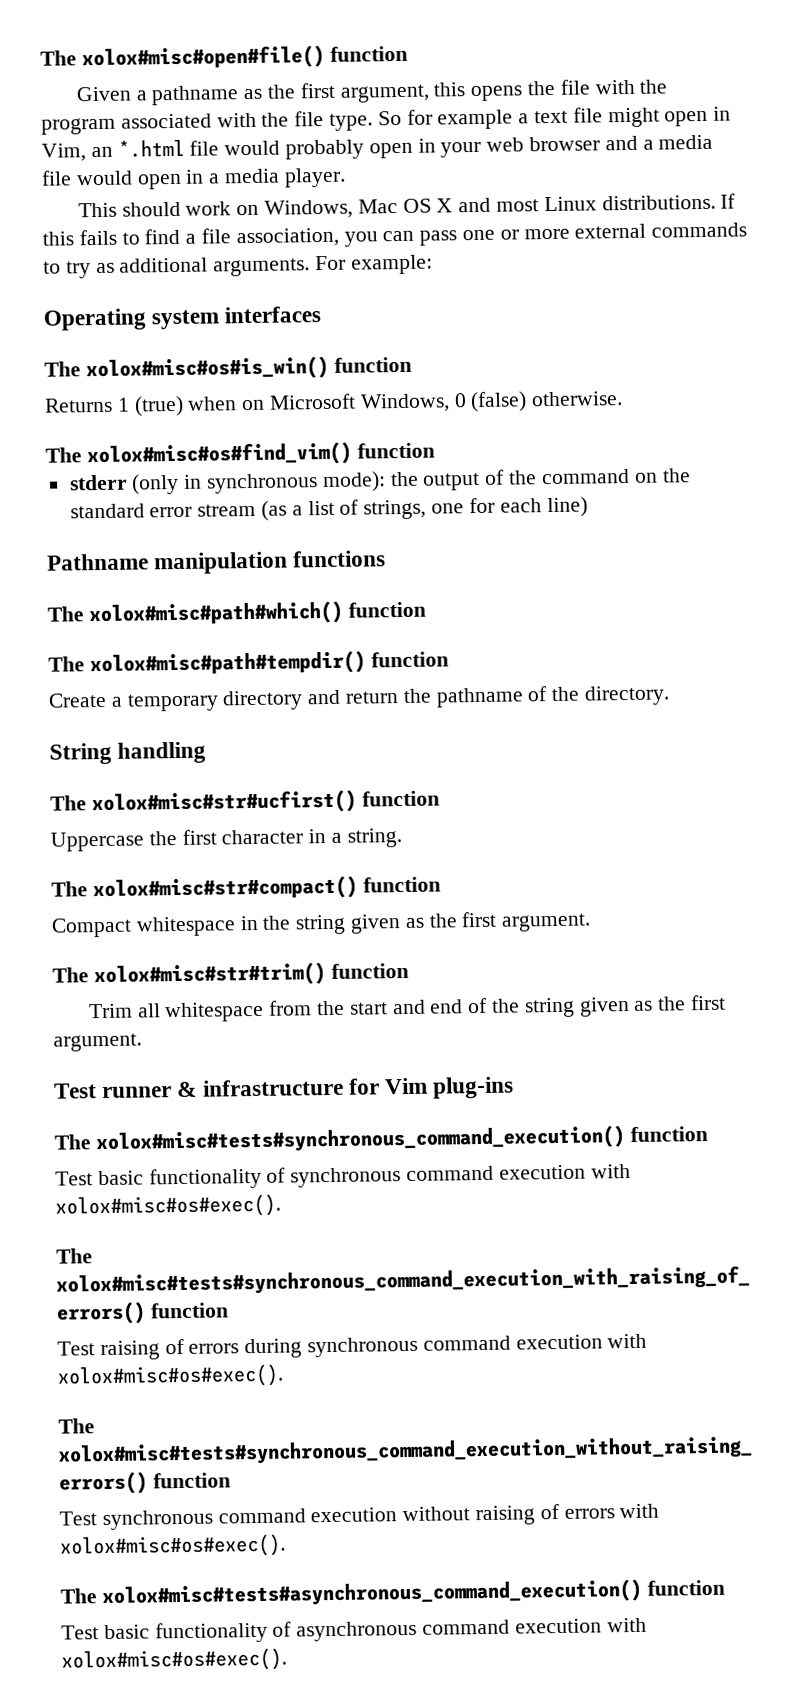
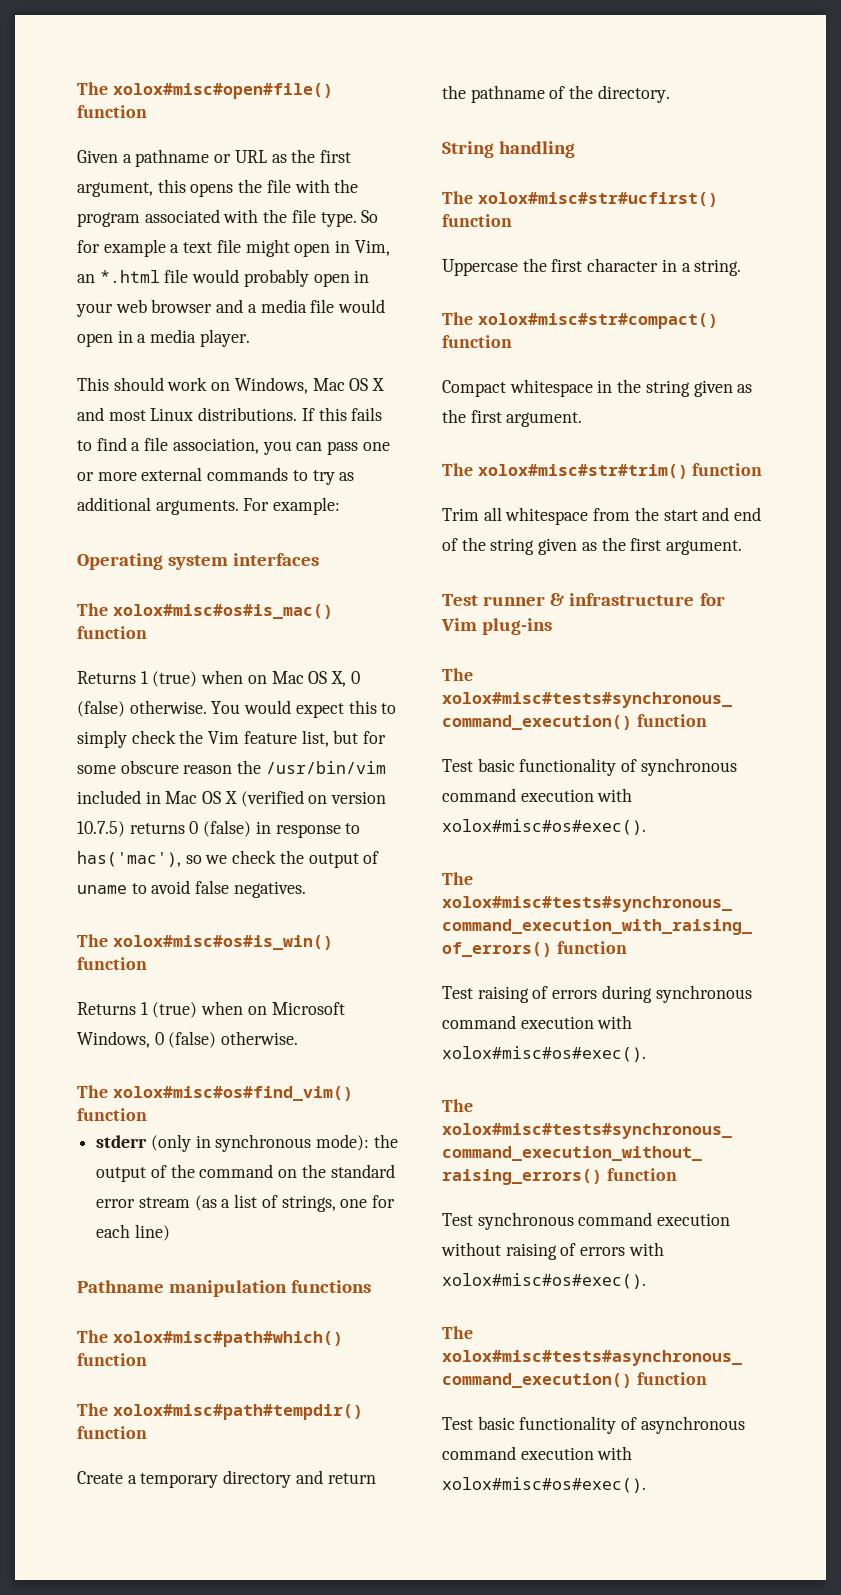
(240, 95) none -> [214,150,267,163] or URL
(322, 315) none -> [77,603,333,619] [77,626,147,639] [77,670,360,687] [77,700,397,718] [77,730,387,748] [77,760,386,774] [77,790,387,807] [77,820,361,838] [77,850,380,868] [77,880,306,898] // The xolox#misc#os#is_mac() function // Returns 1 (true) when on Mac OS X, 0 (false) otherwise. You would expect this to simply check the Vim feature list, but for some obscure reason the /usr/bin/vim included in Mac OS X (verified on version 10.7.5) returns 0 (false) in response to has('mac'), so we check the output of uname to avoid false negatives.

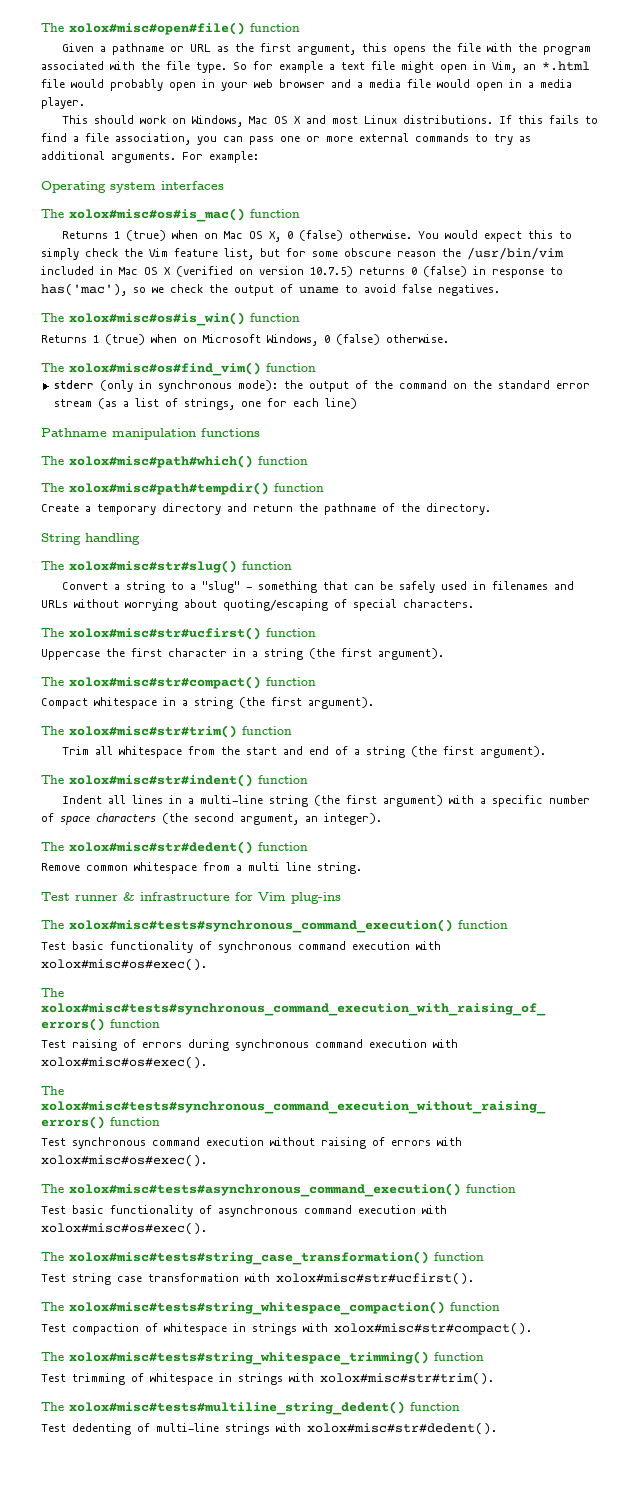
(576, 149) none -> [41,560,292,573] [61,581,574,593] [41,599,474,611] // The xolox#misc#str#slug() function // Convert a string to a "slug" - something that can be safely used in filenames and URLs without worrying about quoting/escaping of special characters.
[694,259,742,276] string. -> [264,648,444,660] string (the first argument).
[617,379,753,397] [442,409,583,427] the string given as the first argument. -> [182,697,374,709] a string (the first argument).
[461,537,743,555] the string given as the first argument. -> [353,746,546,758] [41,774,308,787] [61,795,590,807] [41,813,382,825] [41,841,308,854] [41,862,362,874] a string (the first argument). // The xolox#misc#str#indent() function // Indent all lines in a multi-line string (the first argument) with a specific number of space characters (the second argument, an integer). // The xolox#misc#str#dedent() function // Remove common whitespace from a multi line string.
(646, 1485) none -> [41,1251,484,1265] [41,1272,474,1285] [41,1301,500,1315] [41,1322,532,1335] [41,1351,484,1365] [41,1372,494,1385] [41,1401,460,1415] [41,1422,497,1435] // The xolox#misc#tests#string_case_transformation() function // Test string case transformation with xolox#misc#str#ucfirst(). // The xolox#misc#tests#string_whitespace_compaction() function // Test compaction of whitespace in strings with xolox#misc#str#compact(). // The xolox#misc#tests#string_whitespace_trimming() function // Test trimming of whitespace in strings with xolox#misc#str#trim(). // The xolox#misc#tests#multiline_string_dedent() function // Test dedenting of multi-line strings with xolox#misc#str#dedent().

